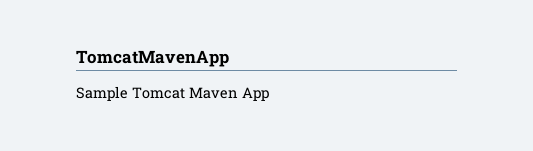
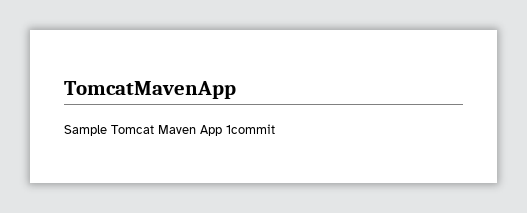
(269, 94) none -> [226,124,275,134] 1commit

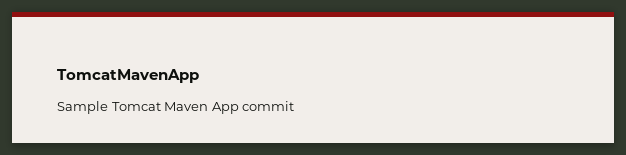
[226,124,275,134] 1commit -> [242,101,295,111] commit

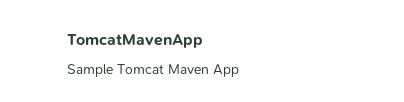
[242,101,295,111] commit -> (239, 70) none

